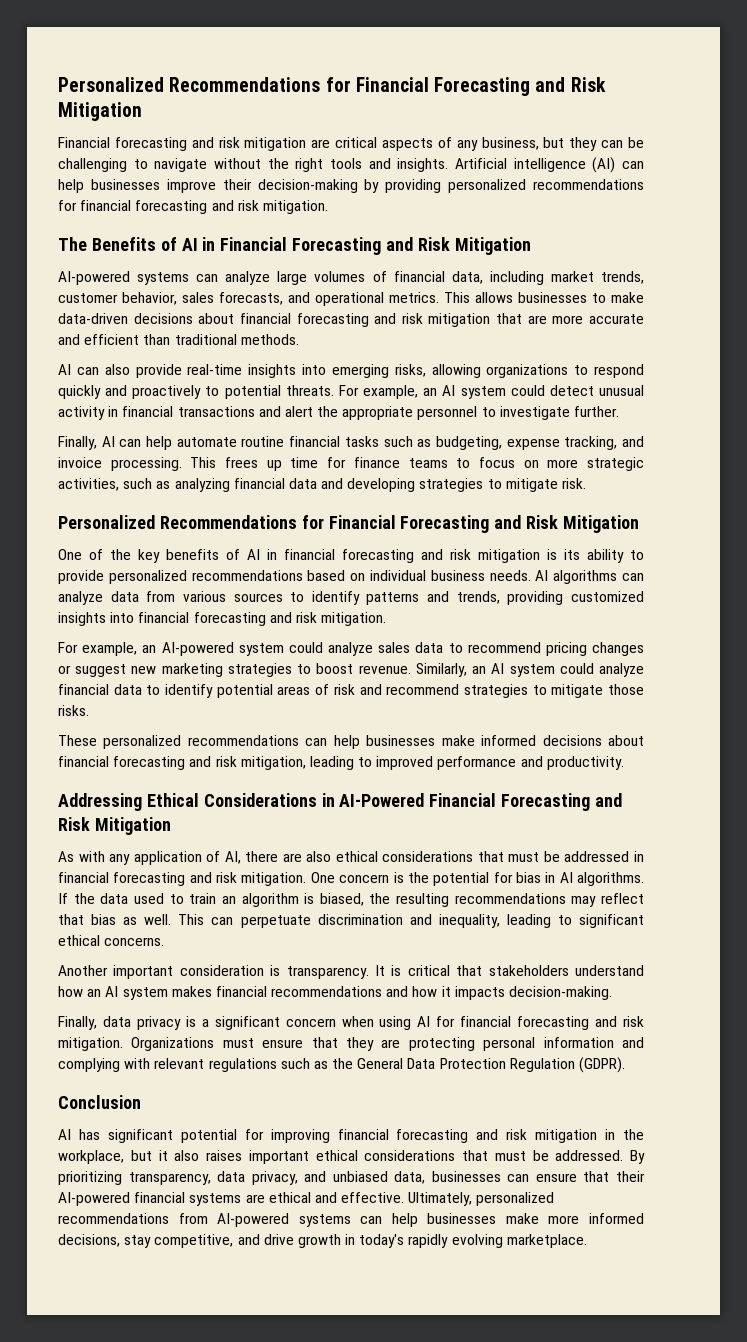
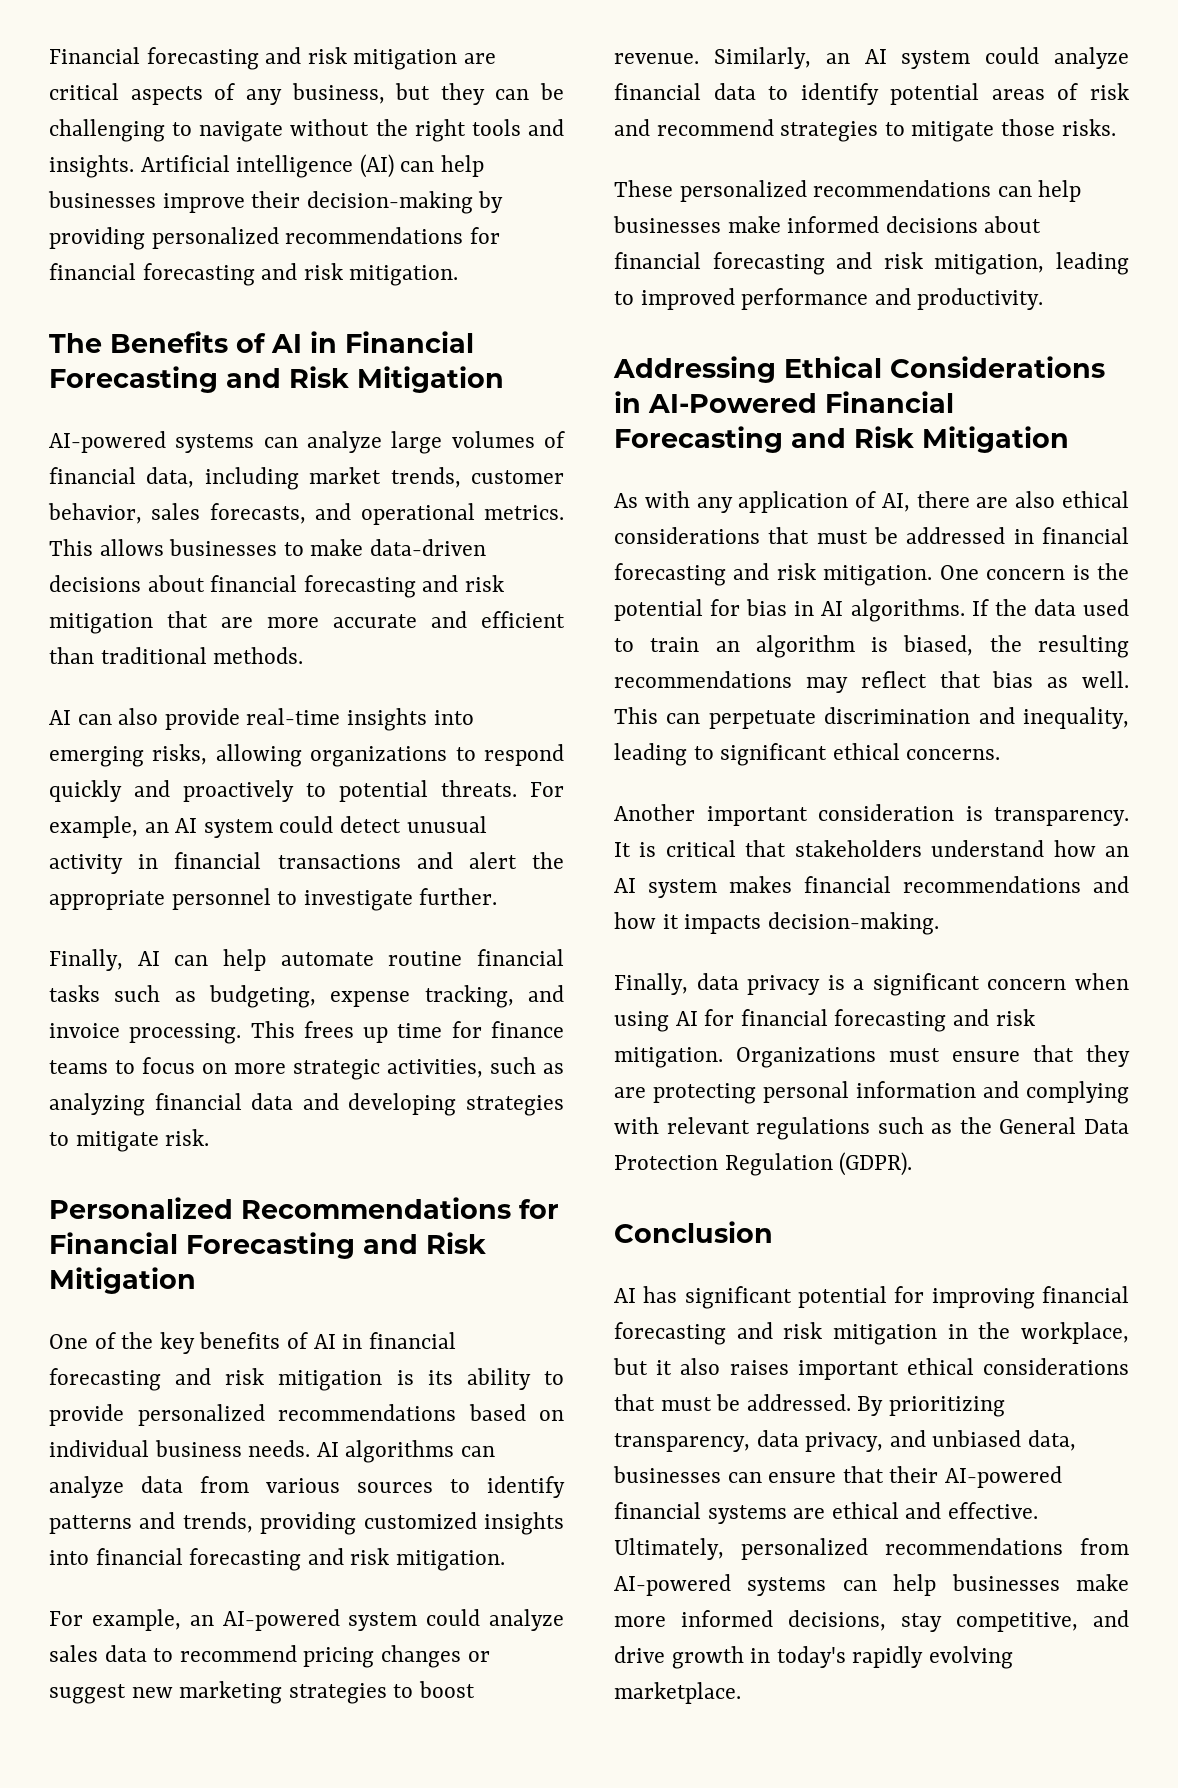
[58,77,606,96] [58,102,142,121] Personalized Recommendations for Financial Forecasting and Risk Mitigation // -> (49, 55) none

